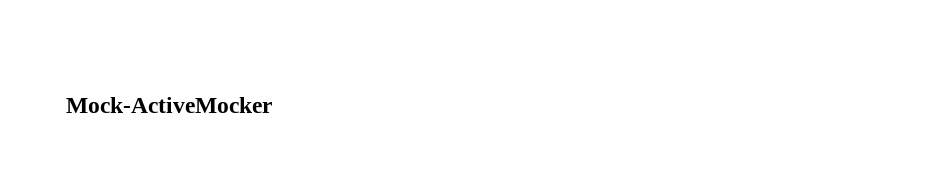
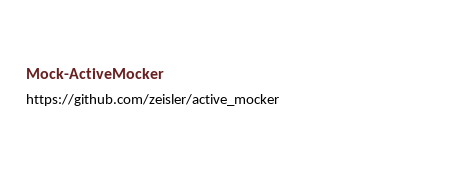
(272, 105) none -> [26,94,279,106] // https://github.com/zeisler/active_mocker

